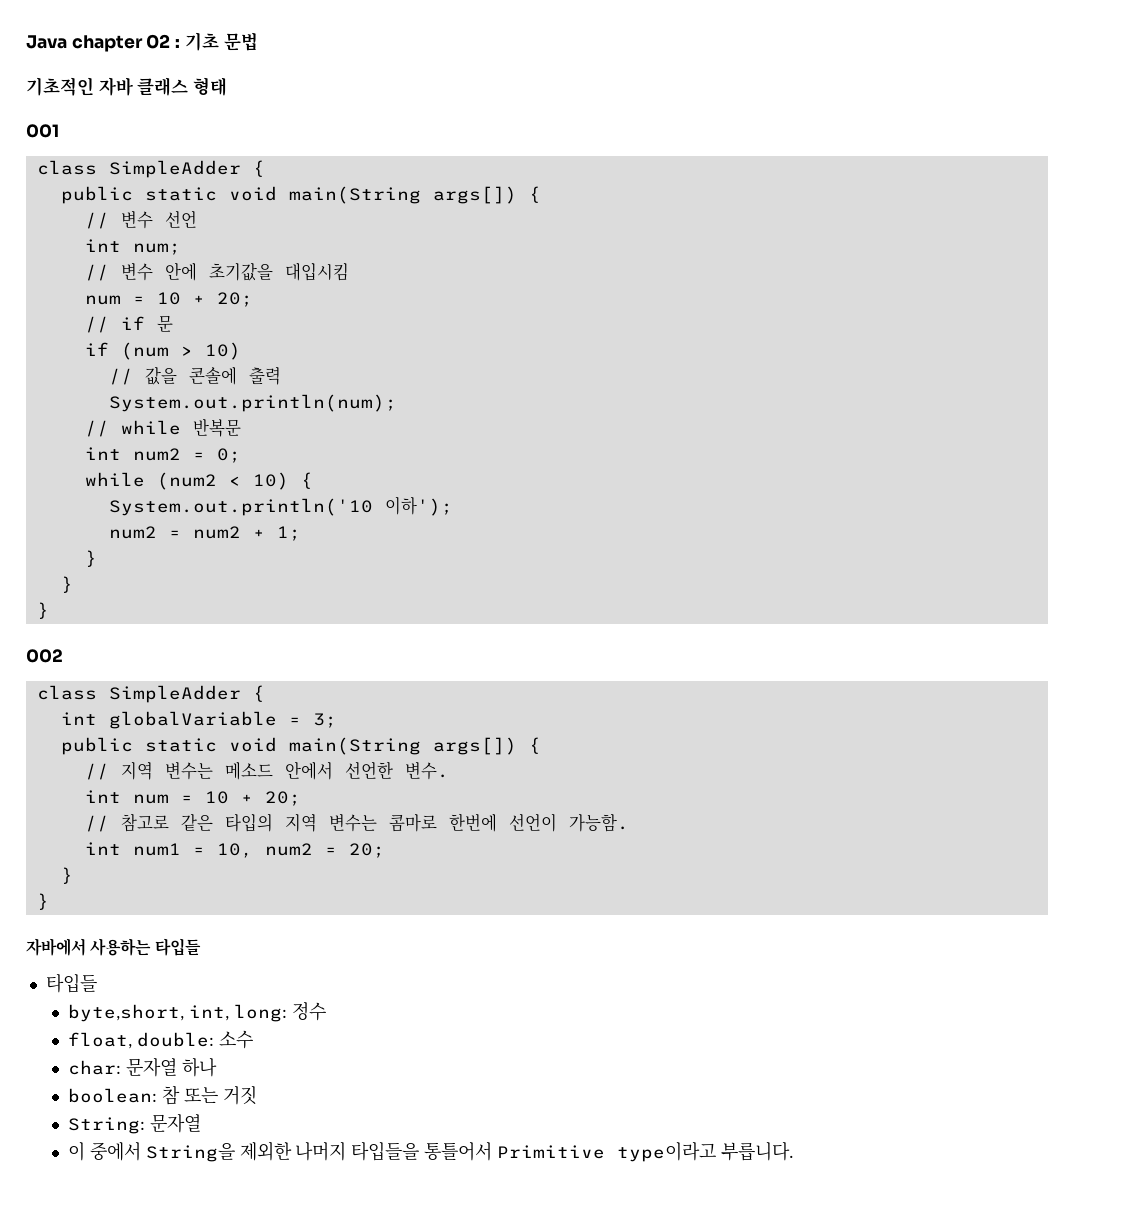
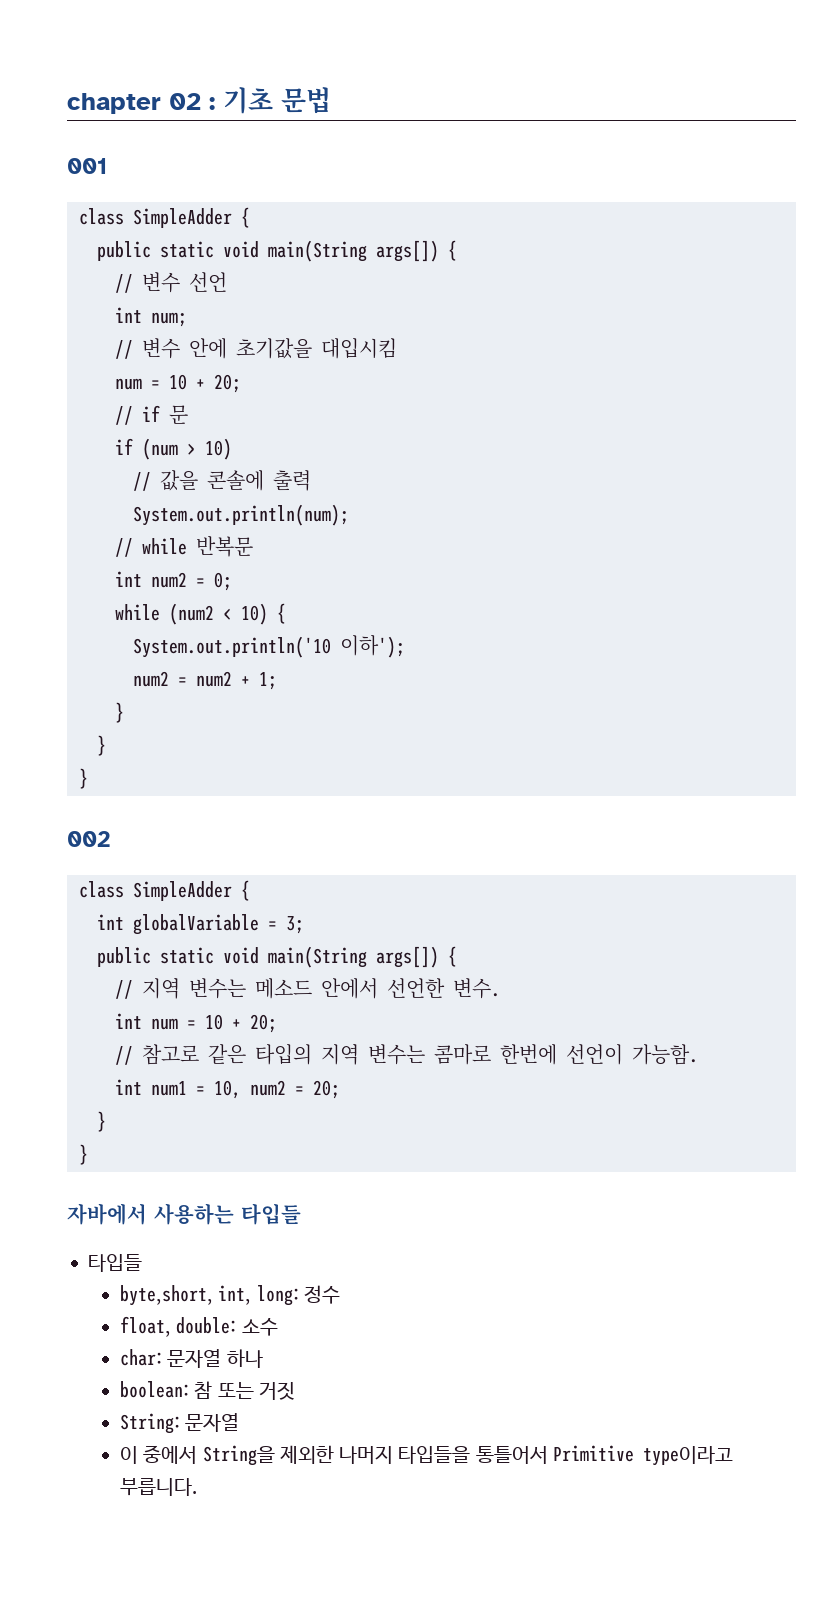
[26,35,67,49] Java -> (67, 103) none
[26,77,228,96] // 기초적인 자바 클래스 형태 -> (331, 100) none

